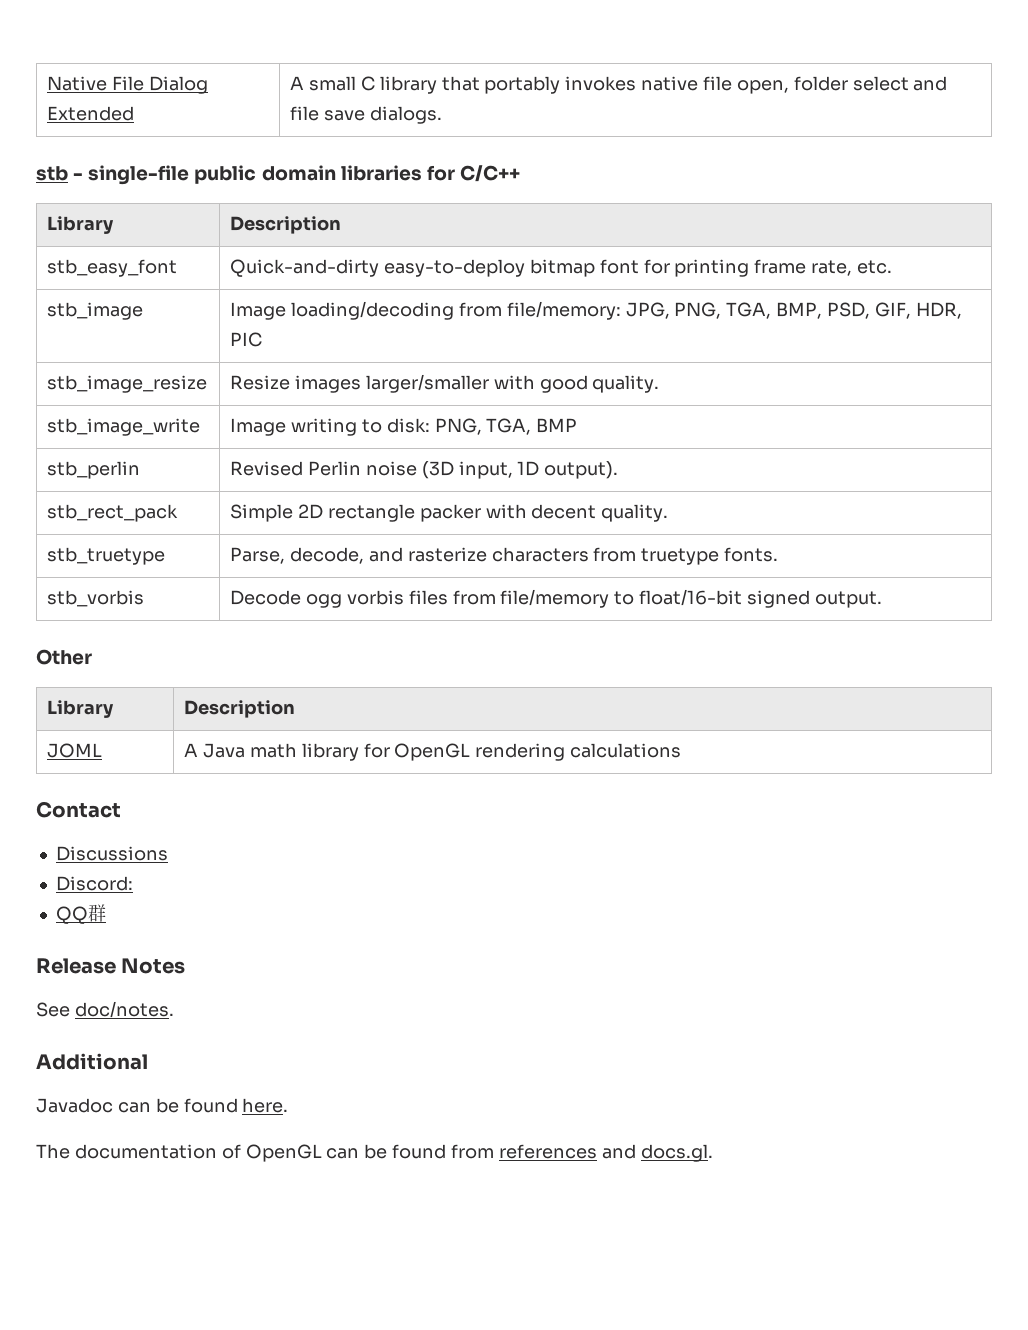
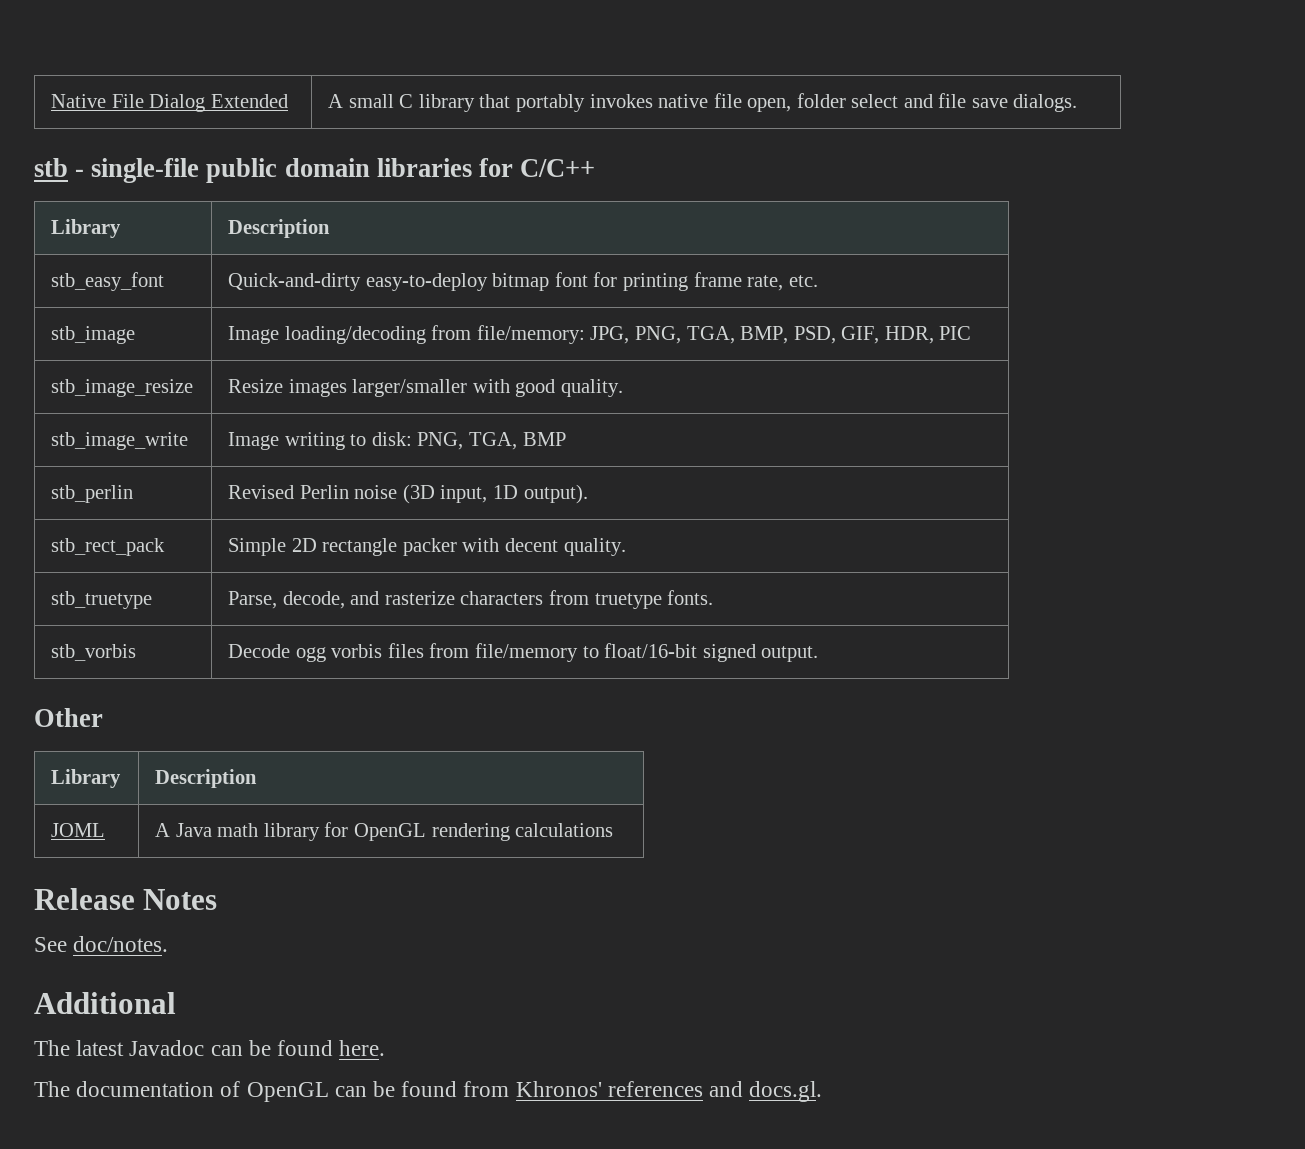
[36,801,121,818] [55,846,168,861] [55,876,133,891] [55,904,106,924] // Contact // Discussions // Discord: // QQ群 -> (614, 830) none
(148, 1061) none -> [34,1040,125,1056] The latest
(495, 1151) none -> [515,1081,602,1097] Khronos'

